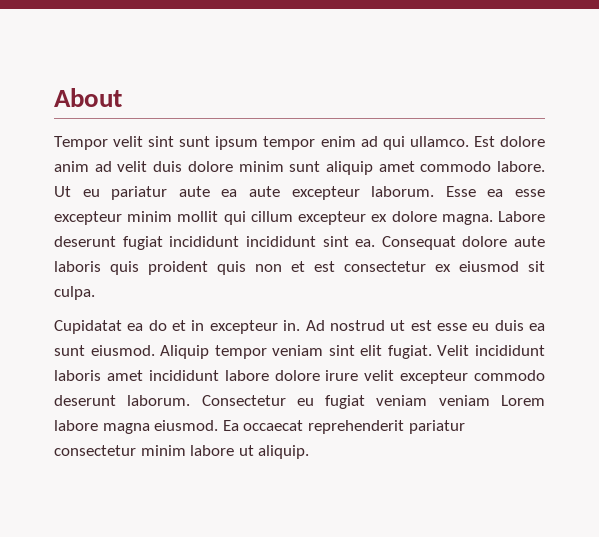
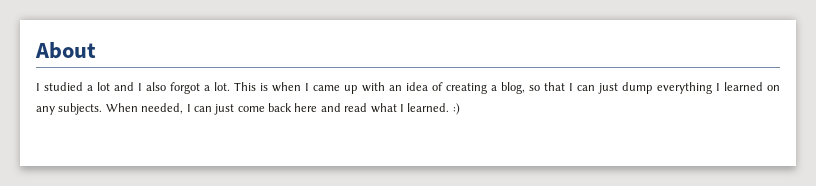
[54,136,545,150] [54,161,545,175] [54,186,545,200] [54,211,545,225] [54,236,545,250] [54,261,545,275] [54,286,95,300] [54,320,545,334] [54,345,545,359] [54,370,545,384] [54,395,545,409] [54,420,465,434] [54,445,310,459] Tempor velit sint sunt ipsum tempor enim ad qui ullamco. Est dolore anim ad velit duis dolore minim sunt aliquip amet commodo labore. Ut eu pariatur aute ea aute excepteur laborum. Esse ea esse excepteur minim mollit qui cillum excepteur ex dolore magna. Labore deserunt fugiat incididunt incididunt sint ea. Consequat dolore aute laboris quis proident quis non et est consectetur ex eiusmod sit culpa. // Cupidatat ea do et in excepteur in. Ad nostrud ut est esse eu duis ea sunt eiusmod. Aliquip tempor veniam sint elit fugiat. Velit incididunt laboris amet incididunt labore dolore irure velit excepteur commodo deserunt laborum. Consectetur eu fugiat veniam veniam Lorem labore magna eiusmod. Ea occaecat reprehenderit pariatur consectetur minim labore ut aliquip. -> [36,82,780,94] [36,103,460,115] I studied a lot and I also forgot a lot. This is when I came up with an idea of creating a blog, so that I can just dump everything I learned on any subjects. When needed, I can just come back here and read what I learned. :)

